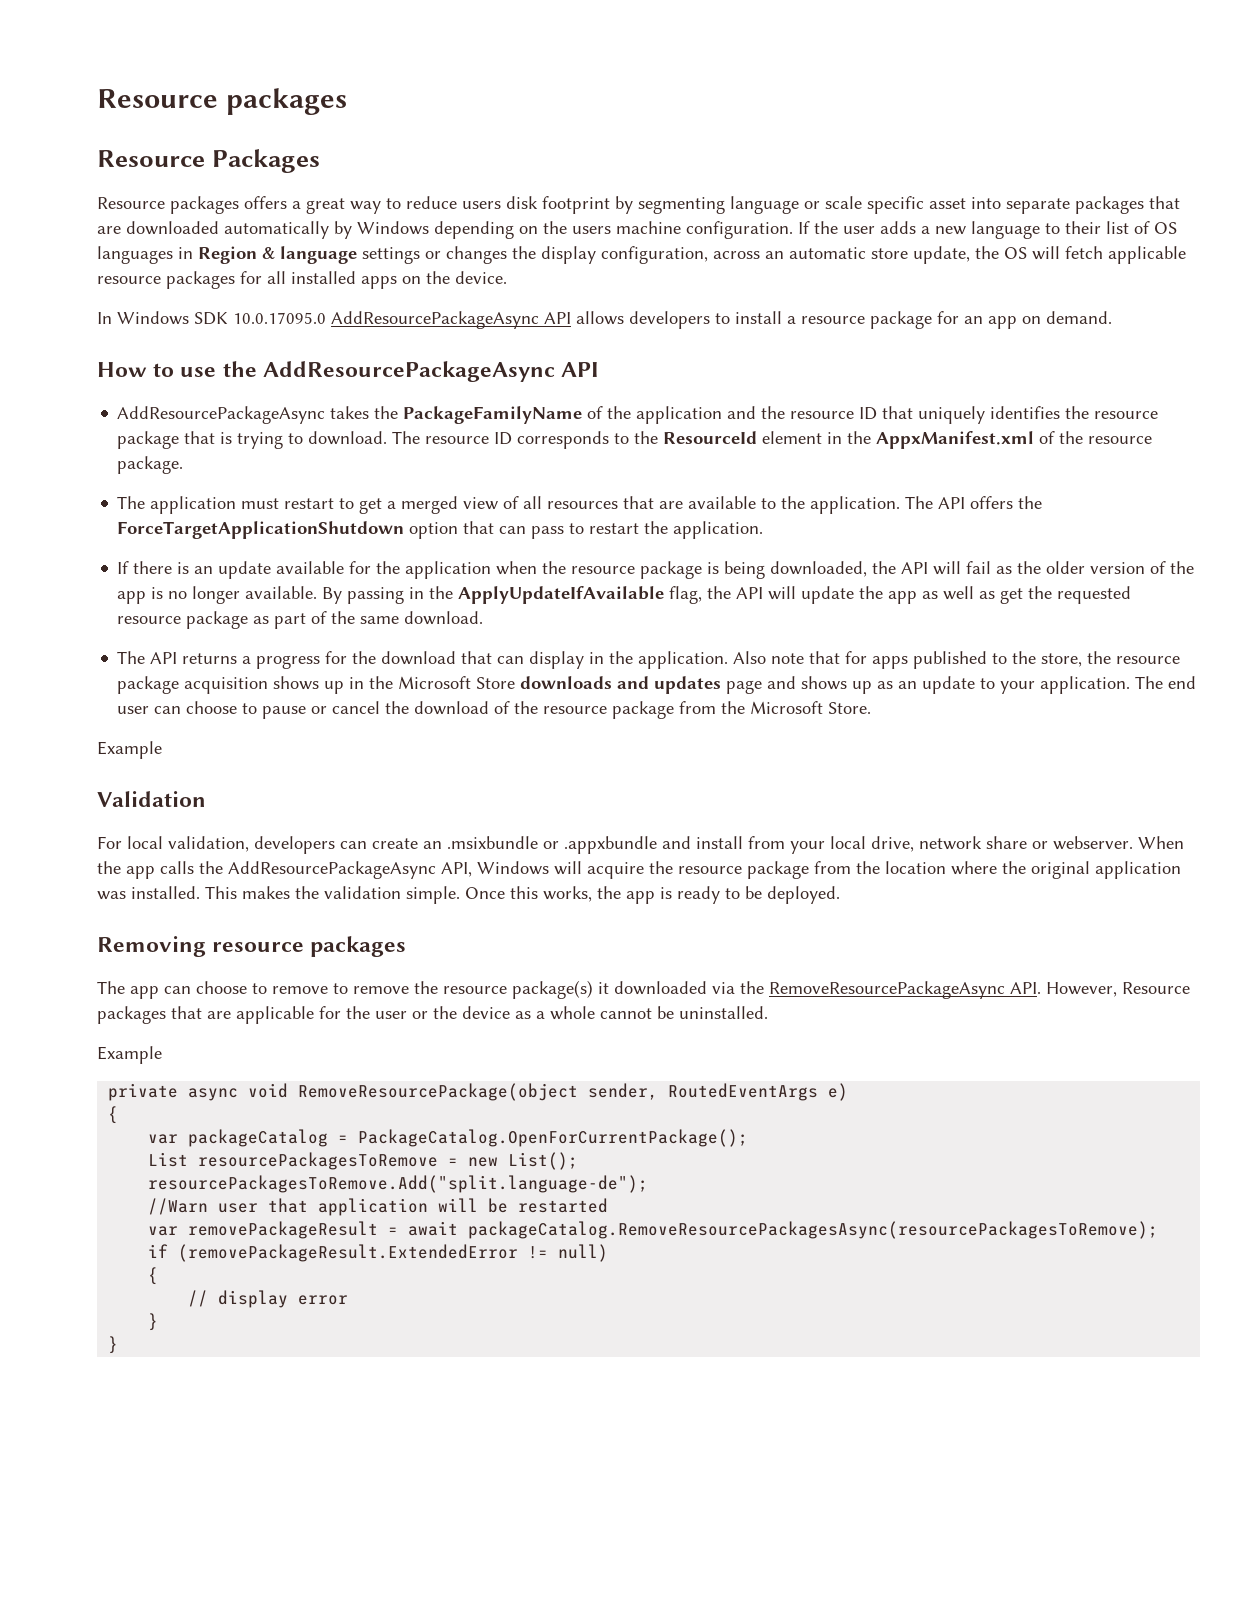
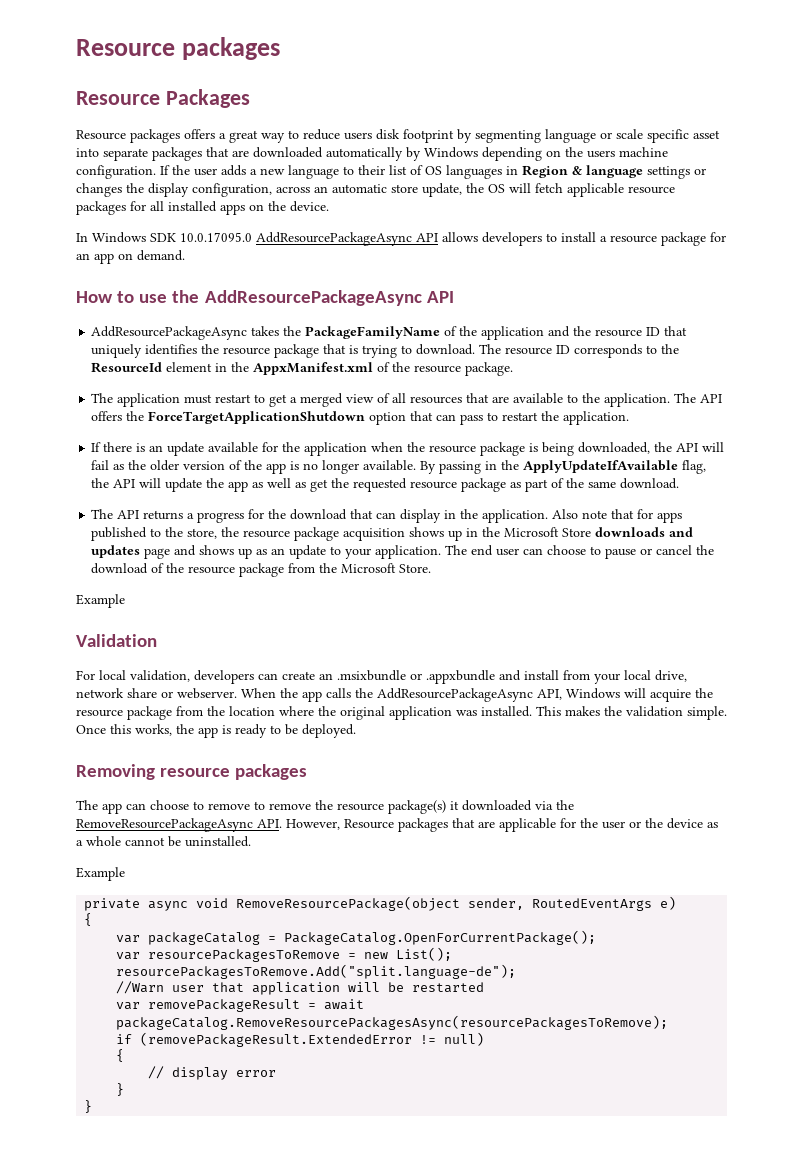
[148,1152,189,1167] List -> [116,952,141,960] var

